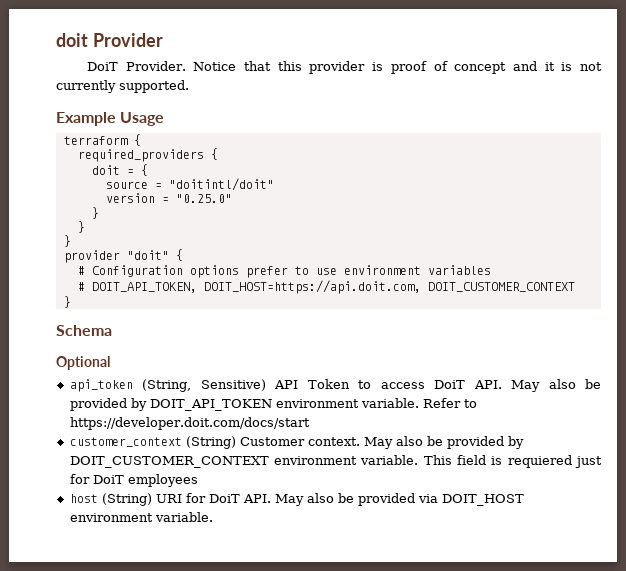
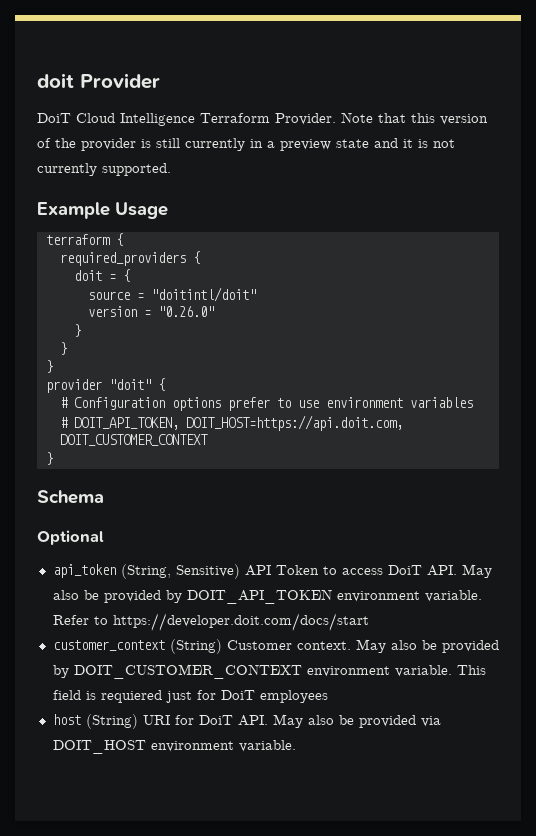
[125,61,507,74] Provider. Notice that this provider is proof of concept -> [76,112,488,126] [37,138,369,151] Cloud Intelligence Terraform Provider. Note that this version of the provider is still currently in a preview state
[175,194,232,203] "0.25.0" -> [157,306,214,317] "0.26.0"

